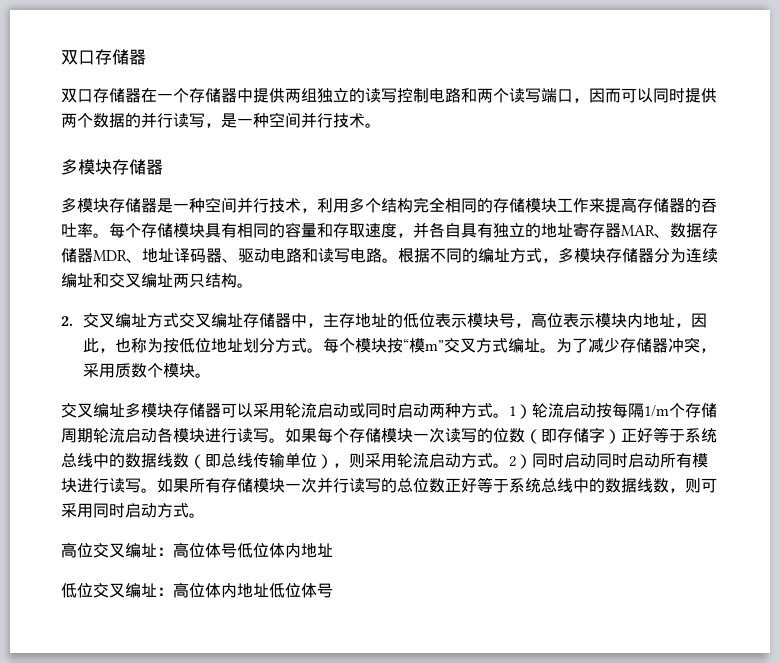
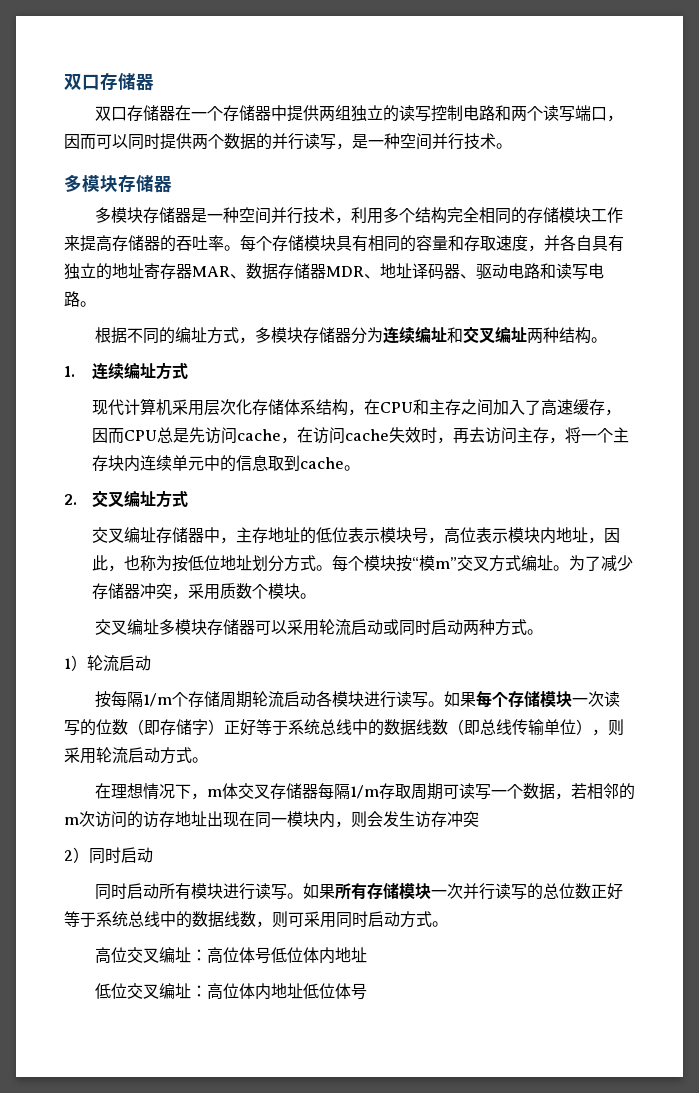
(398, 260) none -> (96, 304) //
[189,273,205,288] 只 -> [542,327,559,343] 种
(253, 285) none -> [64,362,188,380] [91,398,621,416] [91,427,629,444] [91,455,360,472] // 1.连续编址方式 // 现代计算机采用层次化存储体系结构，在CPU和主存之间加入了高速缓存，因而CPU总是先访问cache，在访问cache失效时，再去访问主存，将一个主存块内连续单元中的信息取到cache。
(179, 320) none -> (188, 499) //
(509, 415) none -> (543, 632) //
(596, 410) none -> (151, 663) //
(509, 465) none -> [94,783,635,800] [64,811,479,828] // 在理想情况下，m体交叉存储器每隔1/m存取周期可读写一个数据，若相邻的m次访问的访存地址出现在同一模块内，则会发生访存冲突 //
(596, 460) none -> (153, 855) //

